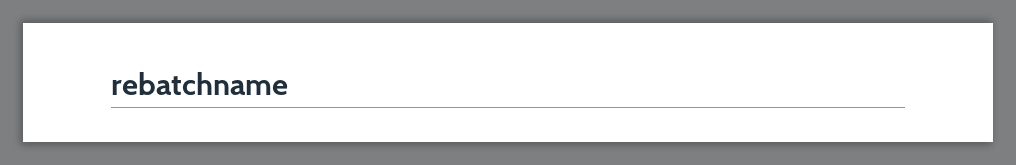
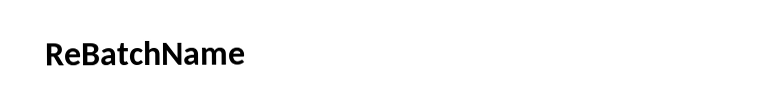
[111,72,288,95] rebatchname -> [44,40,246,66] ReBatchName

